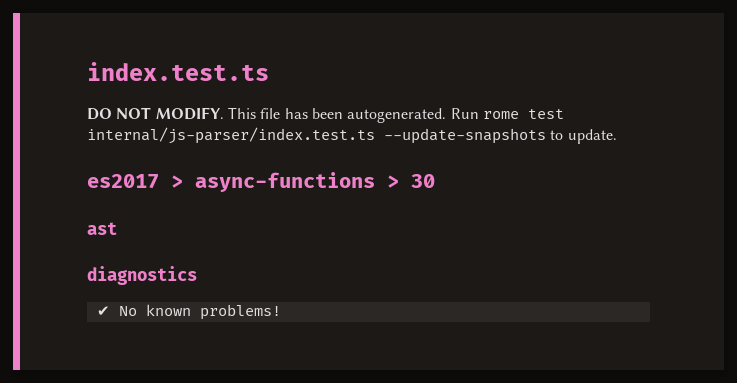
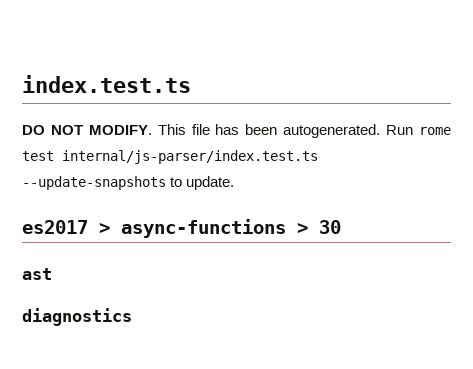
[96,304,281,320] // ✔ No known problems! -> (132, 317) none

